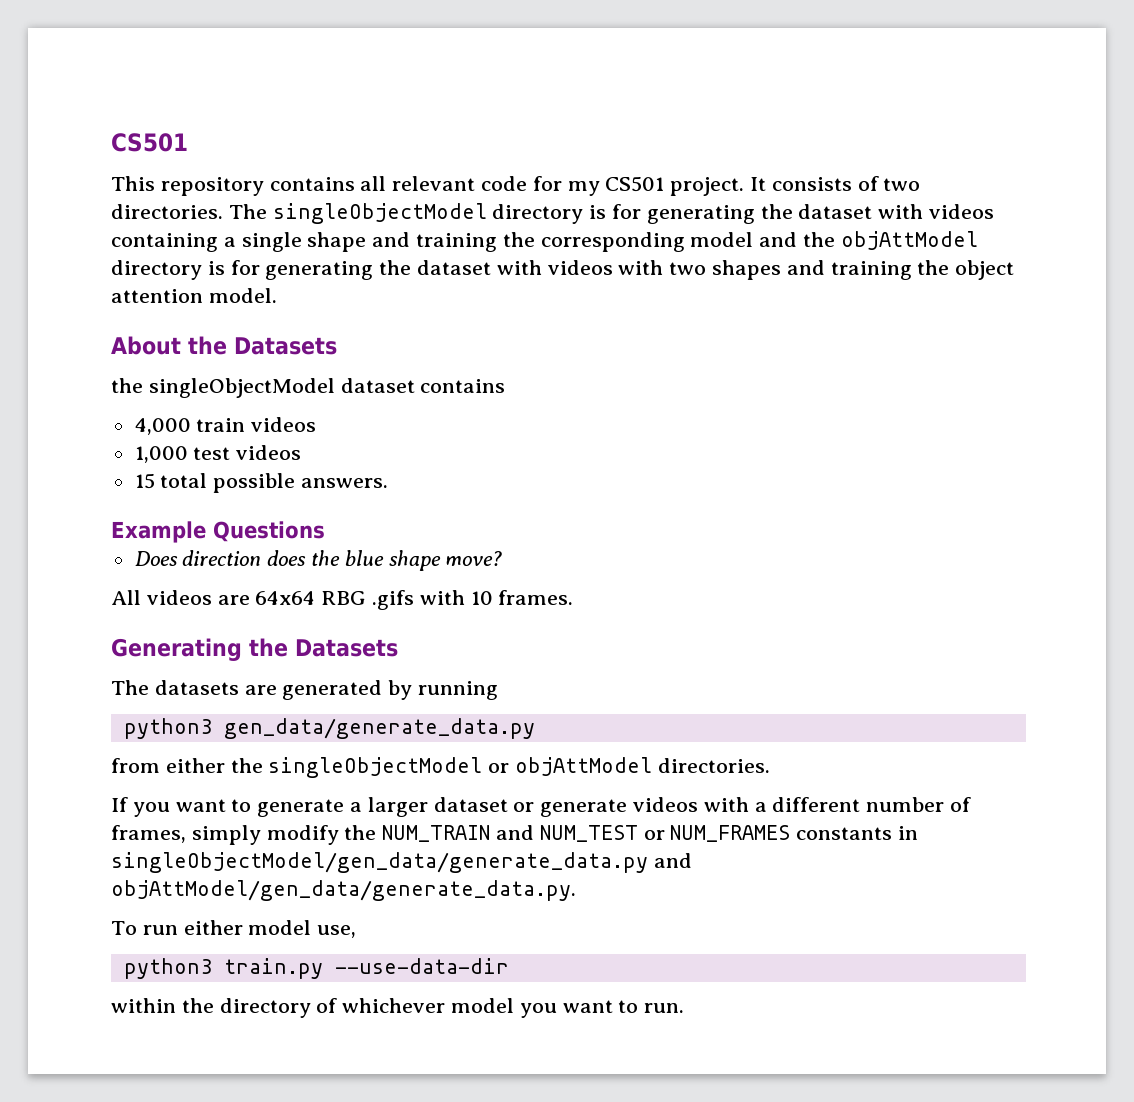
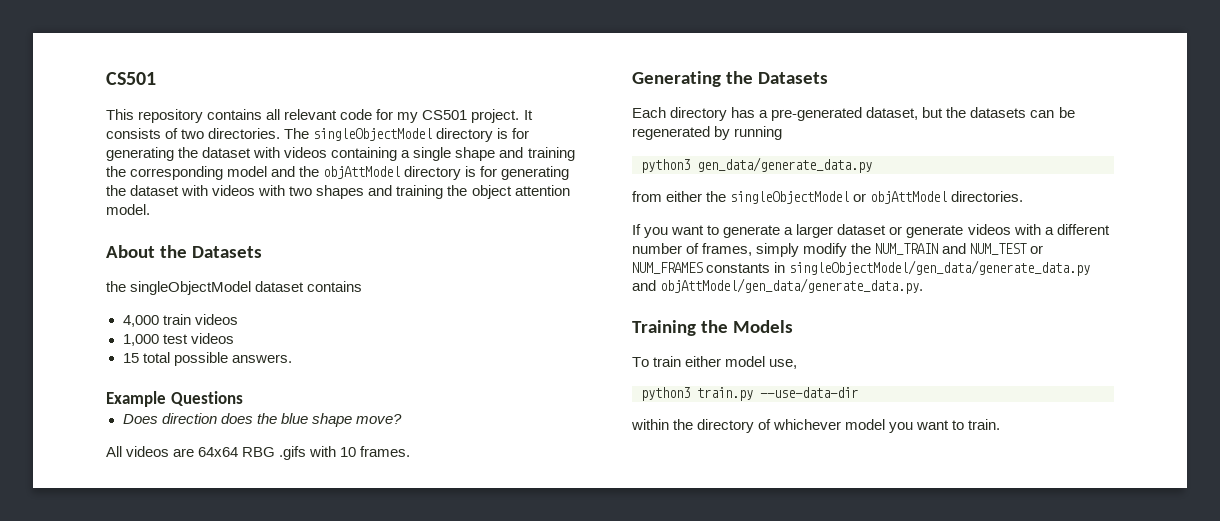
[111,680,383,700] The datasets are generated -> [632,107,1075,121] [632,126,710,140] Each directory has a pre-generated dataset, but the datasets can be regenerated
(576, 890) none -> [632,320,793,336] // Training the Models
[142,925,178,935] run -> [653,356,682,367] train
[644,1003,685,1013] run. -> [968,419,1001,430] train.

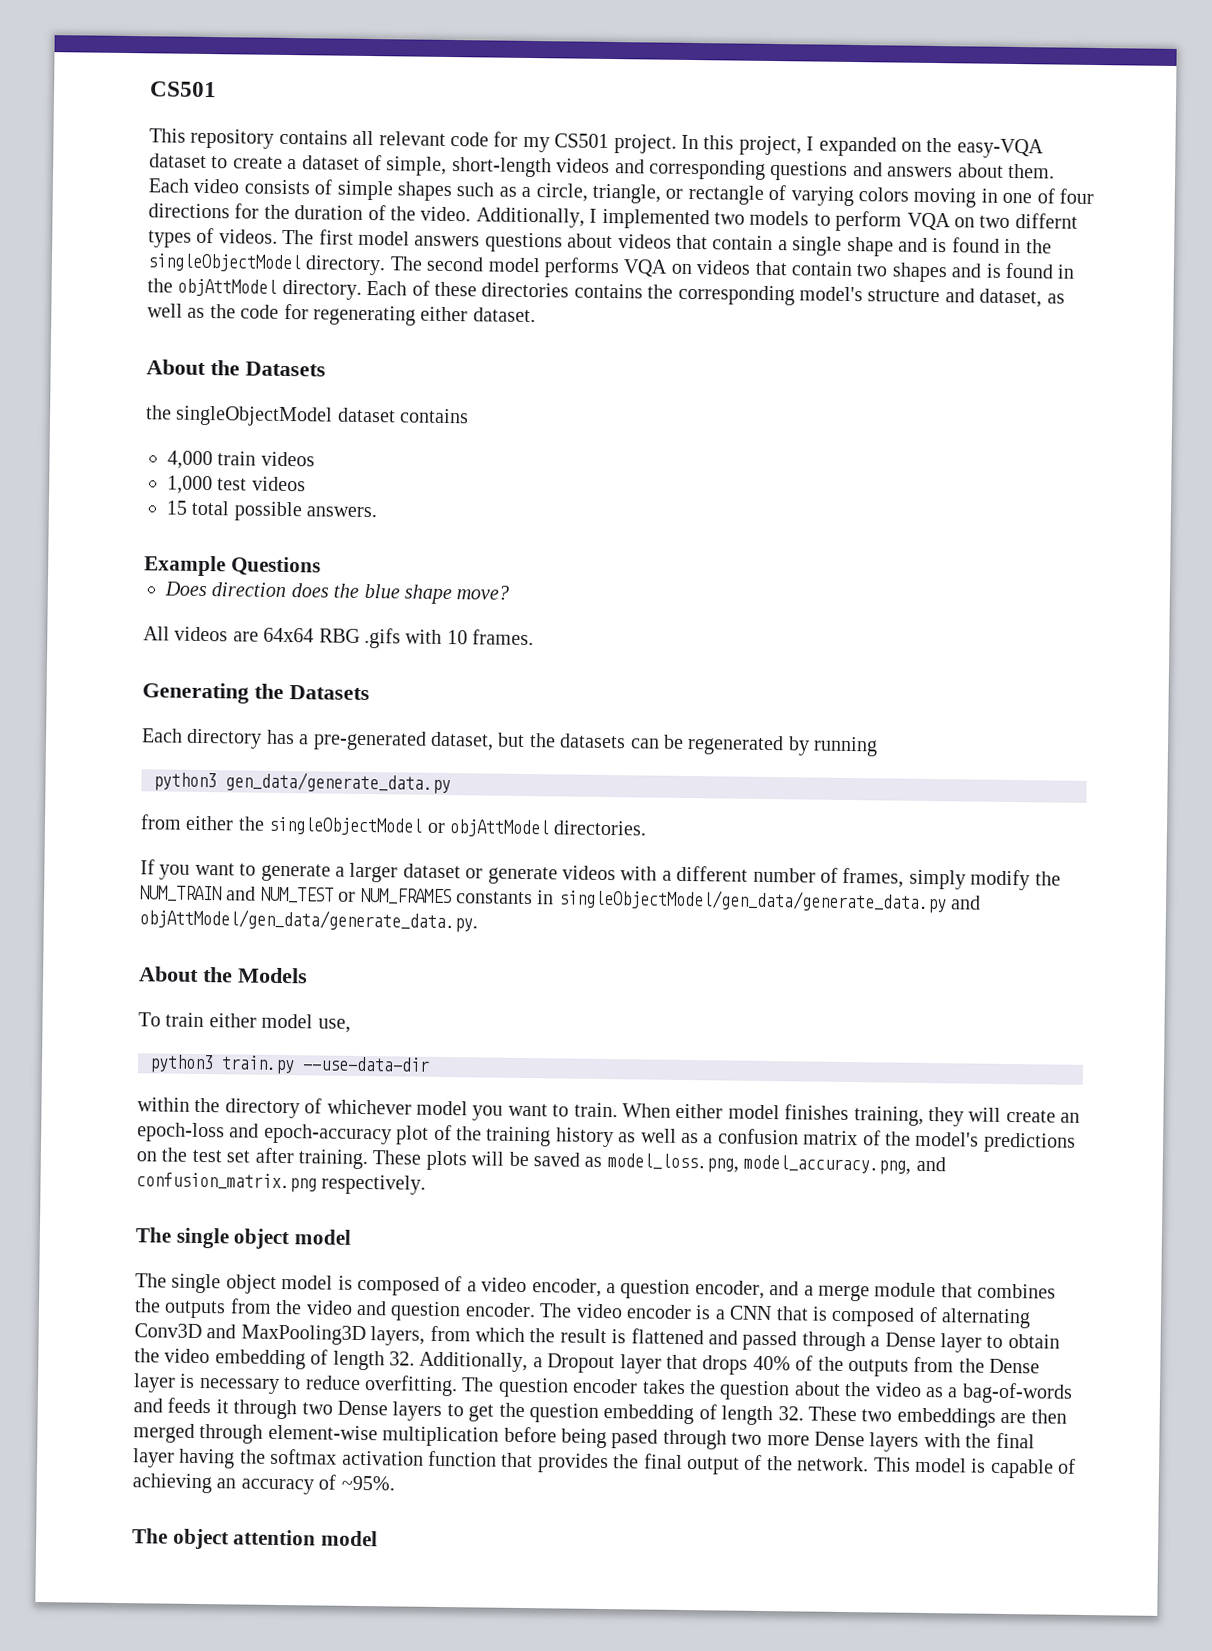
[523,110,533,120] [106,128,530,142] [106,147,575,161] [106,166,570,180] [106,185,570,199] [106,204,150,215] It consists of two directories. The singleObjectModel directory is for generating the dataset with videos containing a single shape and training the corresponding model and the objAttModel directory is for generating the dataset with videos with two shapes and training the object attention model. -> [680,134,1044,159] [149,153,1055,181] [148,178,1094,208] [148,203,1078,232] [148,227,1052,257] [147,253,1075,283] [147,278,1065,308] [147,303,536,326] In this project, I expanded on the easy-VQA dataset to create a dataset of simple, short-length videos and corresponding questions and answers about them. Each video consists of simple shapes such as a circle, triangle, or rectangle of varying colors moving in one of four directions for the duration of the video. Additionally, I implemented two models to perform VQA on two differnt types of videos. The first model answers questions about videos that contain a single shape and is found in the singleObjectModel directory. The second model performs VQA on videos that contain two shapes and is found in the objAttModel directory. Each of these directories contains the corresponding model's structure and dataset, as well as the code for regenerating either dataset.
[632,320,696,336] Training -> [139,966,199,982] About
(1001, 424) none -> [621,1103,1081,1127] [137,1122,1076,1153] [136,1147,946,1175] [136,1172,427,1195] [135,1227,352,1250] [135,1273,1057,1302] [134,1298,1032,1329] [134,1323,1060,1353] [134,1348,1041,1377] [133,1373,1073,1404] [133,1397,1067,1428] [133,1423,1035,1452] [133,1448,1077,1479] [132,1473,395,1495] [132,1528,379,1550] When either model finishes training, they will create an epoch-loss and epoch-accuracy plot of the training history as well as a confusion matrix of the model's predictions on the test set after training. These plots will be saved as model_loss.png, model_accuracy.png, and confusion_matrix.png respectively. // The single object model // The single object model is composed of a video encoder, a question encoder, and a merge module that combines the outputs from the video and question encoder. The video encoder is a CNN that is composed of alternating Conv3D and MaxPooling3D layers, from which the result is flattened and passed through a Dense layer to obtain the video embedding of length 32. Additionally, a Dropout layer that drops 40% of the outputs from the Dense layer is necessary to reduce overfitting. The question encoder takes the question about the video as a bag-of-words and feeds it through two Dense layers to get the question embedding of length 32. These two embeddings are then merged through element-wise multiplication before being pased through two more Dense layers with the final layer having the softmax activation function that provides the final output of the network. This model is capable of achieving an accuracy of ~95%. // The object attention model

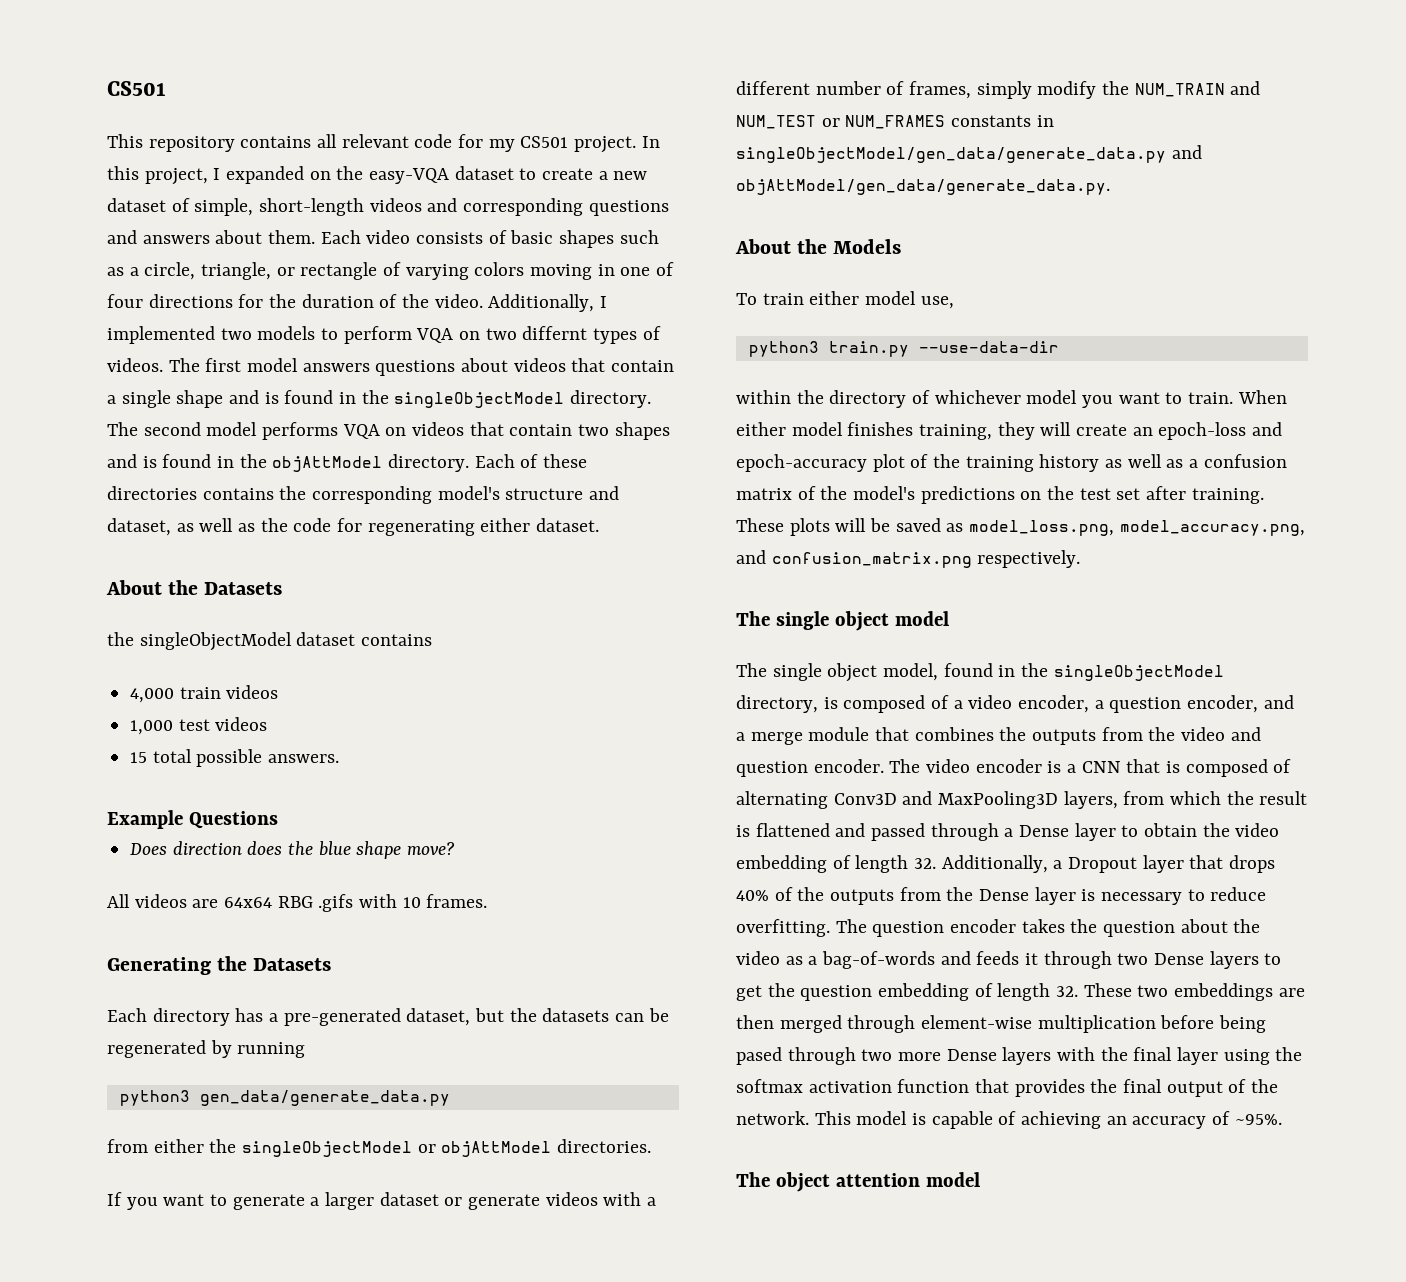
(298, 164) none -> [613,171,648,180] new
[336,180,393,201] simple -> [510,230,554,244] basic
[281,1275,334,1290] model -> [883,663,1224,681] [736,695,818,713] model, found in the singleObjectModel directory,
[179,1448,236,1469] having -> [1223,1049,1270,1065] using

